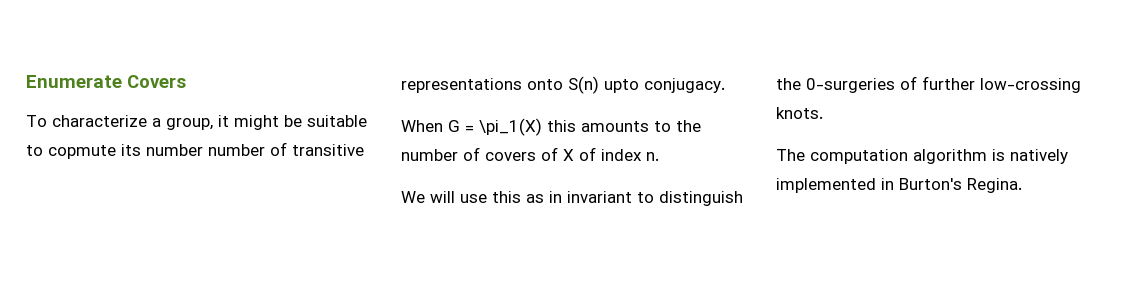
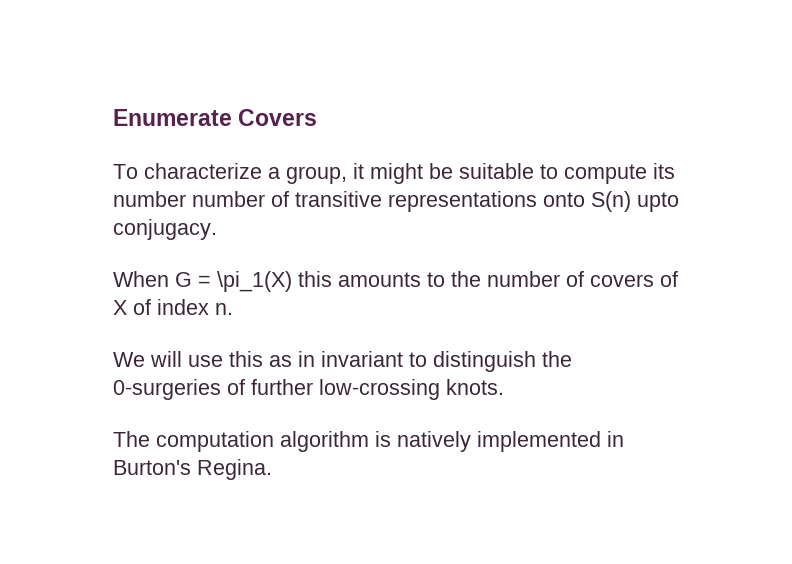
[48,145,116,159] copmute -> [564,164,647,184] compute

